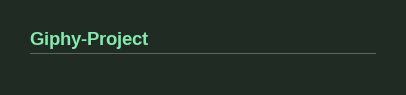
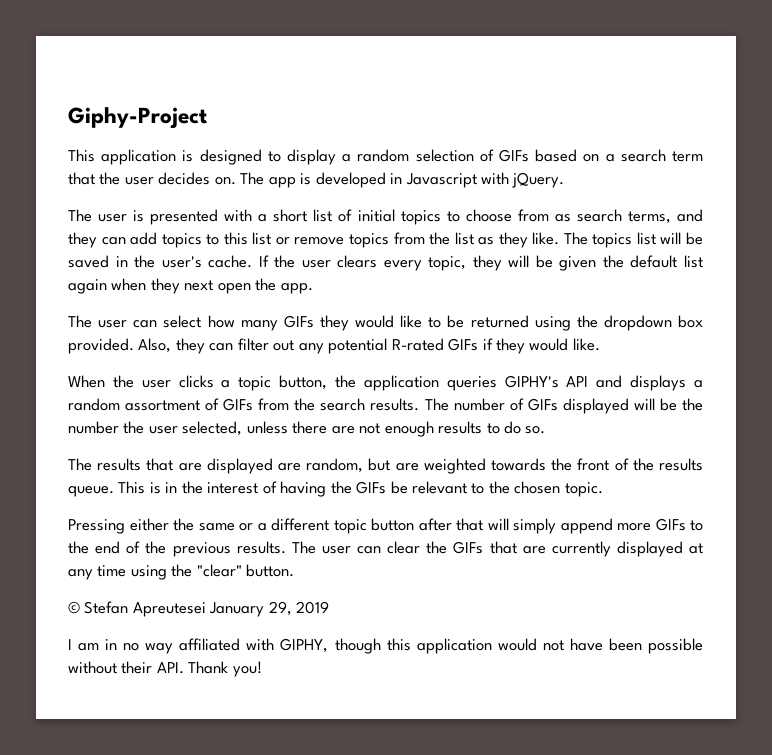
(148, 40) none -> [68,149,704,165] [68,172,565,188] [68,209,703,225] [68,232,703,248] [68,255,703,271] [68,278,313,294] [68,315,703,331] [68,338,600,354] [68,375,703,391] [68,398,704,414] [68,421,546,437] [68,458,704,474] [68,481,603,497] [68,518,703,534] [68,541,703,557] [68,564,295,580] [68,601,330,617] [68,638,704,654] [68,661,262,677] // This application is designed to display a random selection of GIFs based on a search term that the user decides on. The app is developed in Javascript with jQuery. // The user is presented with a short list of initial topics to choose from as search terms, and they can add topics to this list or remove topics from the list as they like. The topics list will be saved in the user's cache. If the user clears every topic, they will be given the default list again when they next open the app. // The user can select how many GIFs they would like to be returned using the dropdown box provided. Also, they can filter out any potential R-rated GIFs if they would like. // When the user clicks a topic button, the application queries GIPHY's API and displays a random assortment of GIFs from the search results. The number of GIFs displayed will be the number the user selected, unless there are not enough results to do so. // The results that are displayed are random, but are weighted towards the front of the results queue. This is in the interest of having the GIFs be relevant to the chosen topic. // Pressing either the same or a different topic button after that will simply append more GIFs to the end of the previous results. The user can clear the GIFs that are currently displayed at any time using the "clear" button. // © Stefan Apreutesei January 29, 2019 // I am in no way affiliated with GIPHY, though this application would not have been possible without their API. Thank you!

